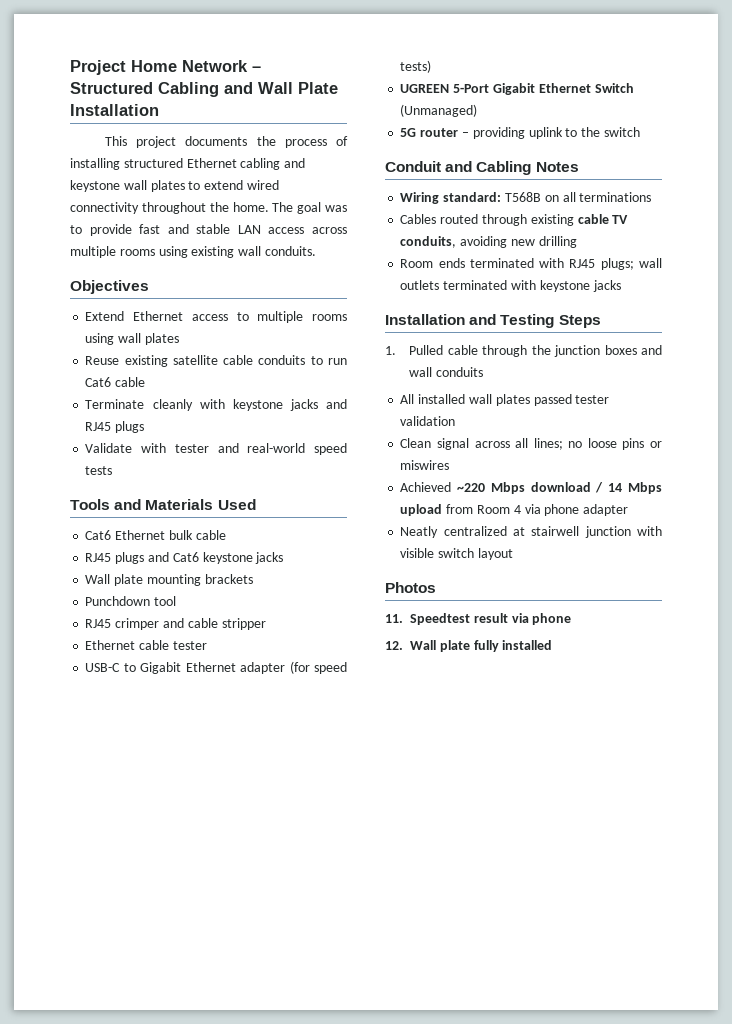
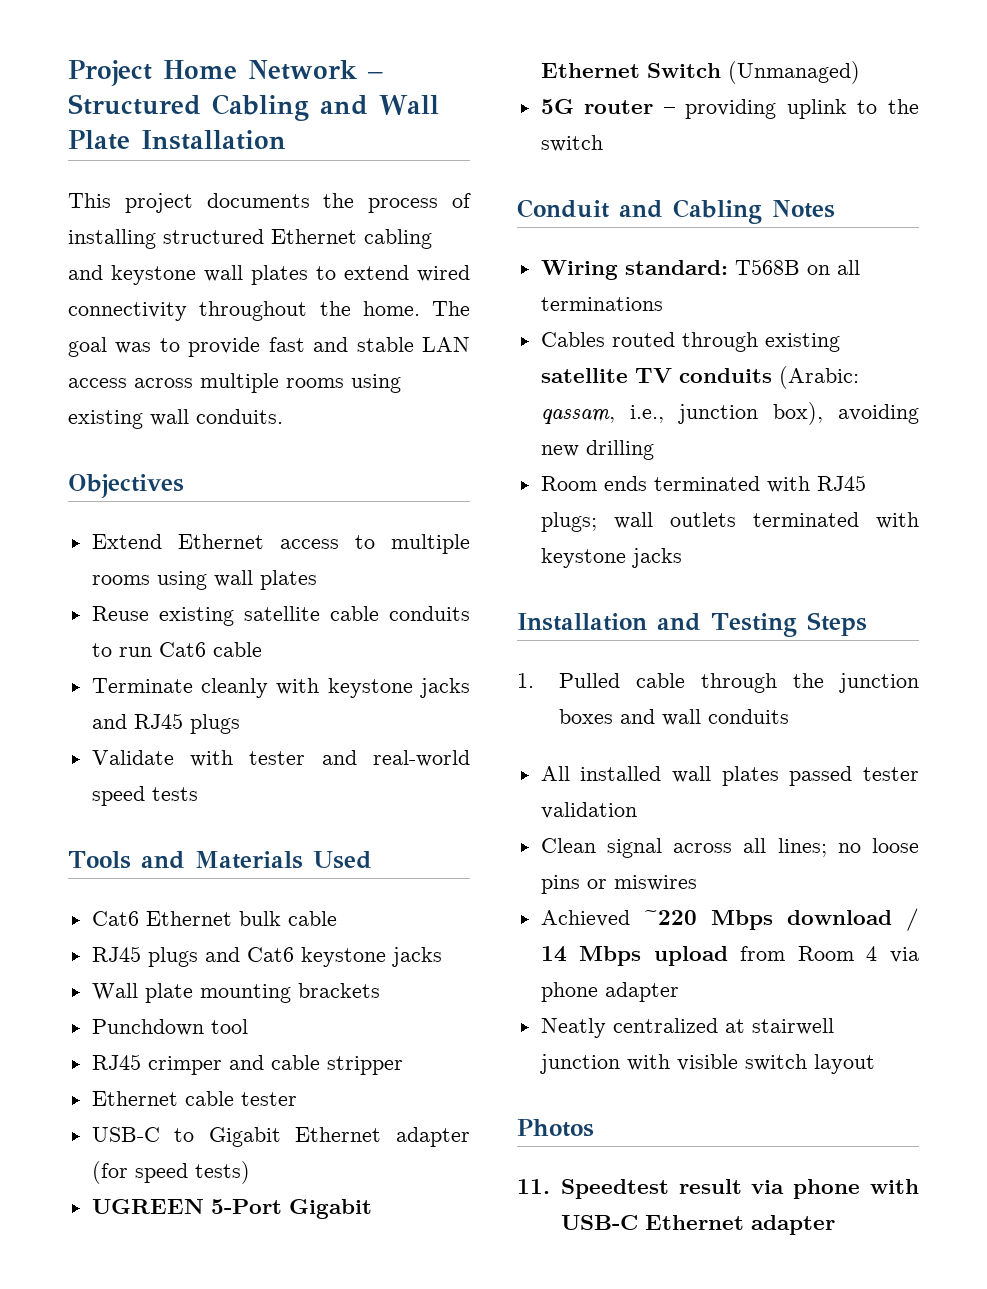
[577,214,629,224] [400,236,457,248] cable TV conduits, -> [540,366,859,389] [540,402,823,425] satellite TV conduits (Arabic: qassam, i.e., junction box),
[385,640,553,652] // 12. Wall plate fully installed -> [870,1179,919,1194] [560,1215,835,1235] with USB-C Ethernet adapter

